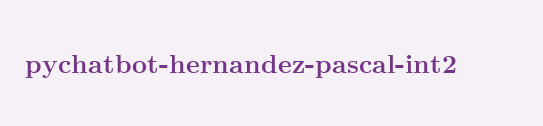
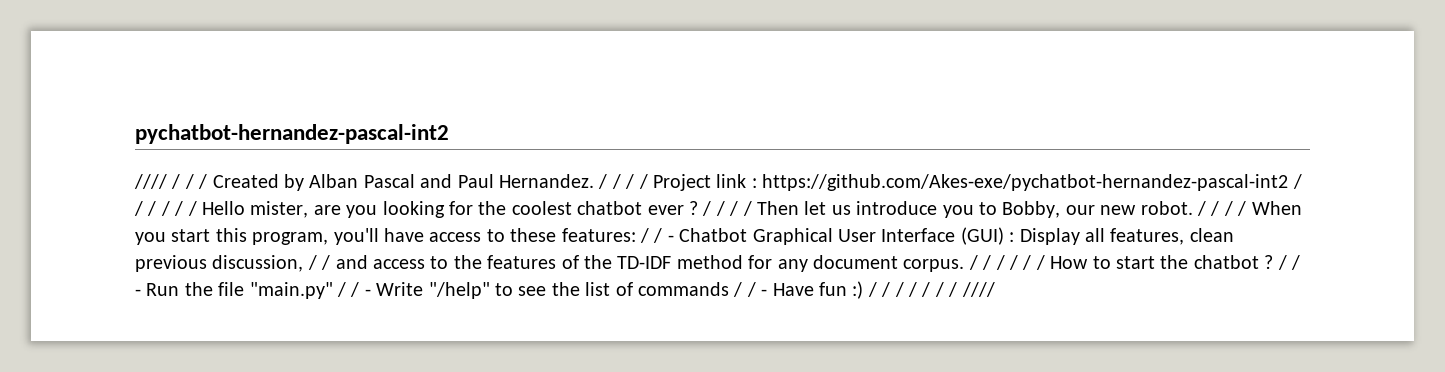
(457, 66) none -> [134,174,1302,191] [134,201,1302,218] [135,227,1234,245] [135,255,1300,272] [135,281,995,299] // //// / / / Created by Alban Pascal and Paul Hernandez. / / / / Project link : https://github.com/Akes-exe/pychatbot-hernandez-pascal-int2 / / / / / / Hello mister, are you looking for the coolest chatbot ever ? / / / / Then let us introduce you to Bobby, our new robot. / / / / When you start this program, you'll have access to these features: / / - Chatbot Graphical User Interface (GUI) : Display all features, clean previous discussion, / / and access to the features of the TD-IDF method for any document corpus. / / / / / / How to start the chatbot ? / / - Run the file "main.py" / / - Write "/help" to see the list of commands / / - Have fun :) / / / / / / / ////

